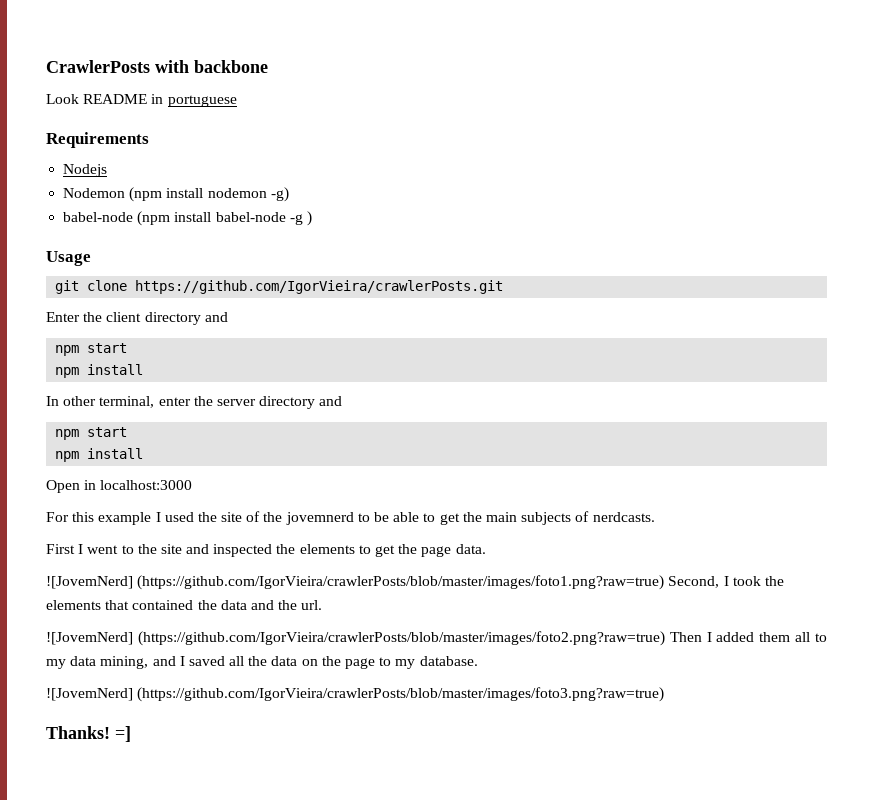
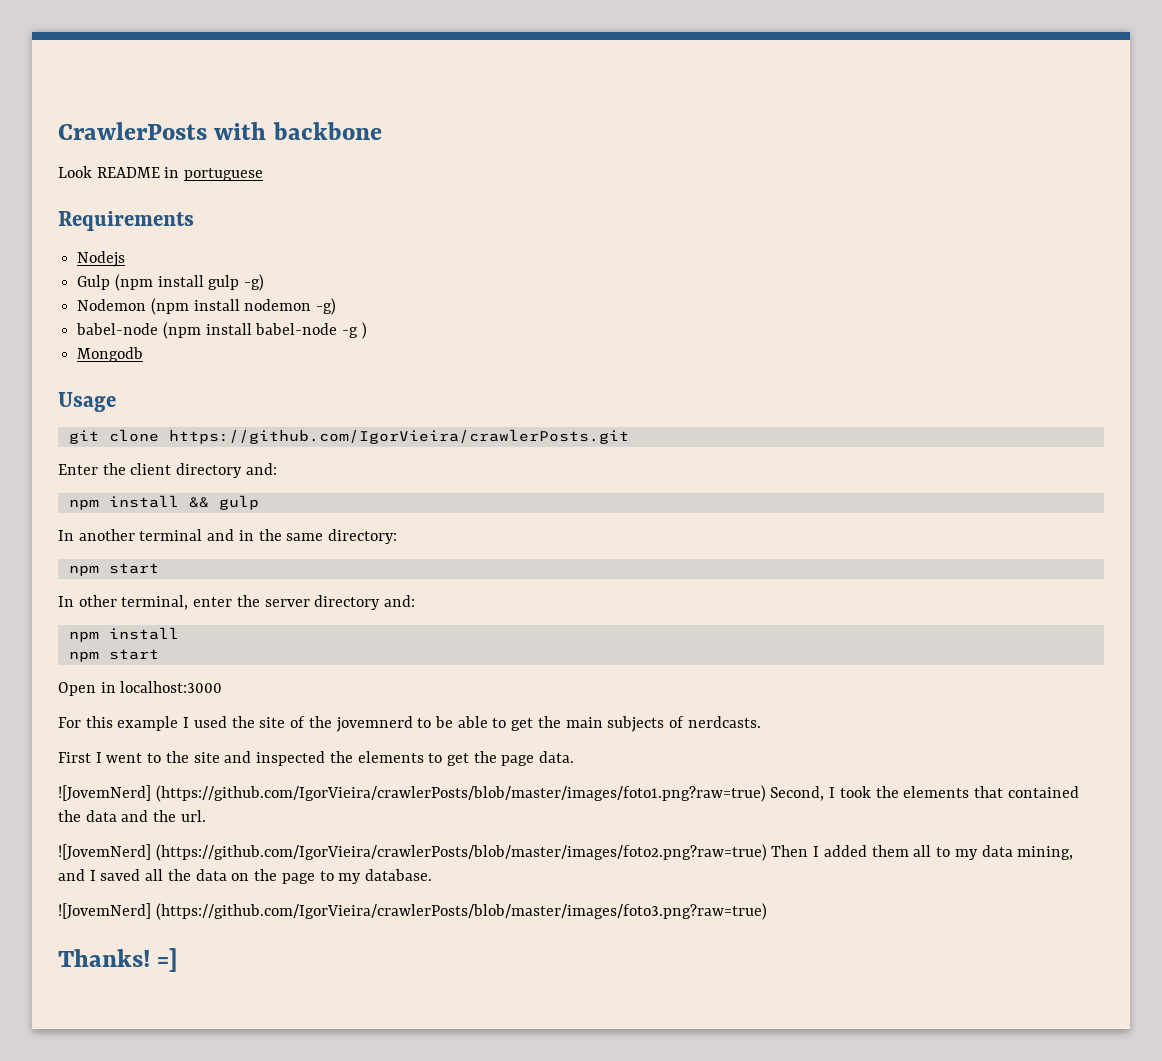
(108, 170) none -> [77,274,265,291] // Gulp (npm install gulp -g)
(312, 218) none -> [77,347,144,362] // Mongodb
[204,312,228,322] [55,343,128,356] [55,364,144,378] and // npm start // npm install -> [245,463,277,475] [68,495,259,510] [58,529,398,544] [68,563,159,576] and: // npm install && gulp // In another terminal and in the same directory: // npm start
[319,396,343,406] [55,427,128,440] [55,448,144,462] and // npm start // npm install -> [384,595,416,607] [68,627,179,642] [68,649,159,662] and: // npm install // npm start

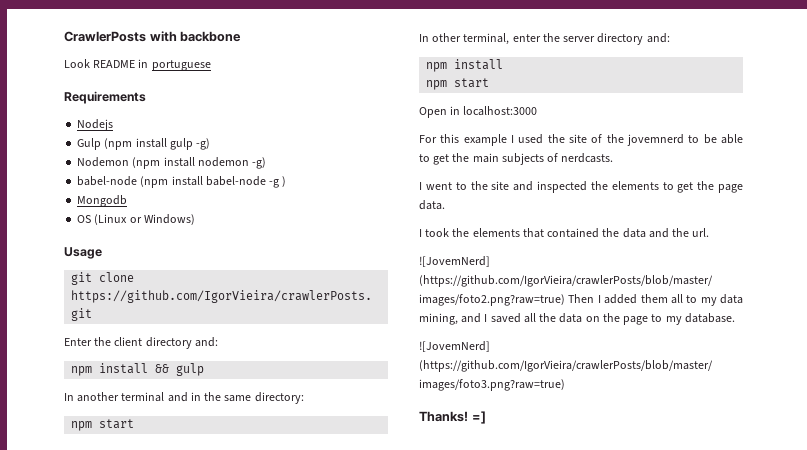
(144, 354) none -> [77,214,195,225] // OS (Linux or Windows)
[58,752,91,763] First -> (614, 158) none
[58,785,825,802] ![JovemNerd] (https://github.com/IgorVieira/crawlerPosts/blob/master/images/foto1.png?raw=true) Second, -> (445, 205) none

